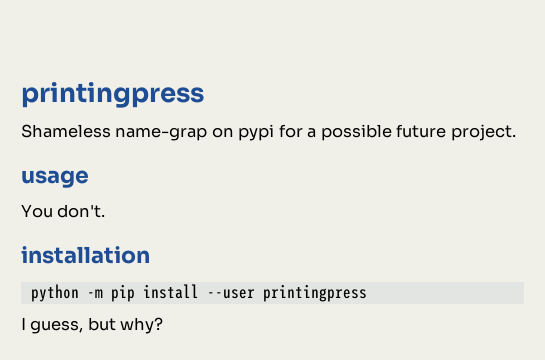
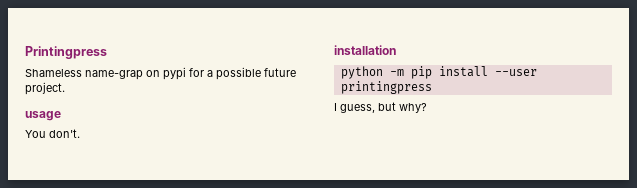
[21,82,204,108] printingpress -> [25,46,107,59] Printingpress

